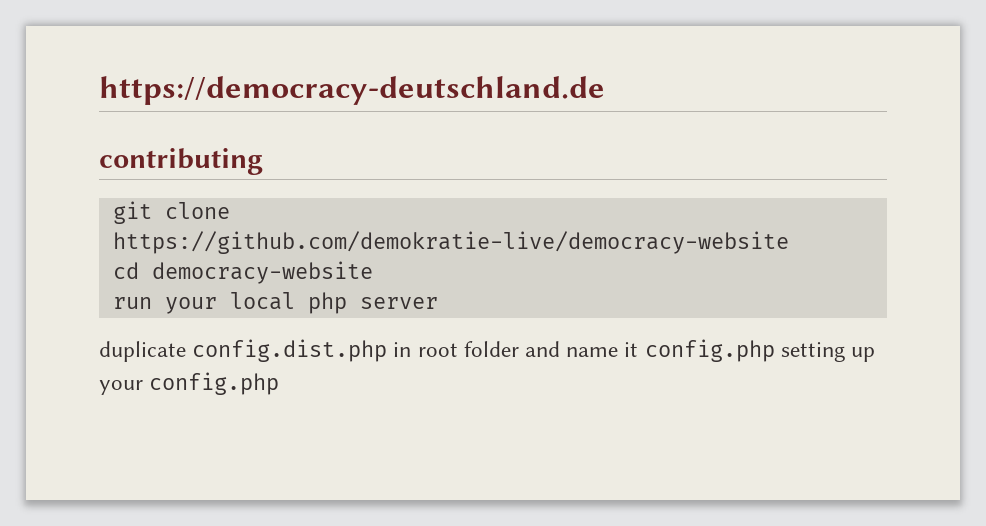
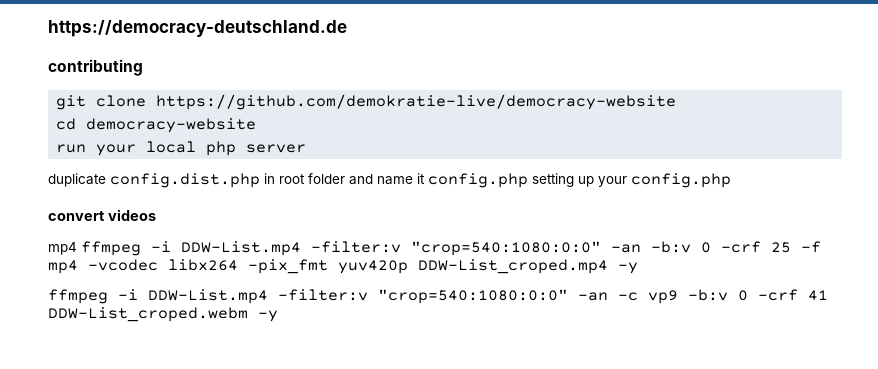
(280, 383) none -> [48,209,156,221] [48,241,821,256] [48,259,638,274] [48,289,828,304] [48,307,278,322] // convert videos // mp4 ffmpeg -i DDW-List.mp4 -filter:v "crop=540:1080:0:0" -an -b:v 0 -crf 25 -f mp4 -vcodec libx264 -pix_fmt yuv420p DDW-List_croped.mp4 -y // ffmpeg -i DDW-List.mp4 -filter:v "crop=540:1080:0:0" -an -c vp9 -b:v 0 -crf 41 DDW-List_croped.webm -y

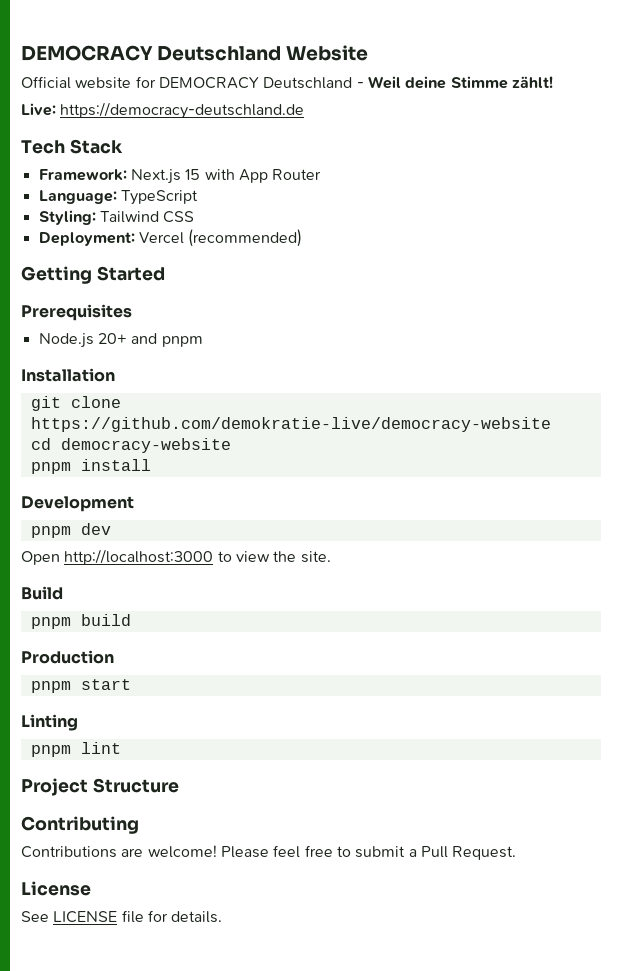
[48,20,347,37] [48,59,143,76] https://democracy-deutschland.de // contributing -> [21,45,369,61] [21,76,553,89] [21,102,305,119] [21,139,123,154] [38,169,322,184] [38,190,198,205] [38,210,195,225] [38,229,303,247] [21,266,165,284] [21,304,132,321] [38,333,203,348] [21,368,115,382] DEMOCRACY Deutschland Website // Official website for DEMOCRACY Deutschland - Weil deine Stimme zählt! // Live: https://democracy-deutschland.de // Tech Stack // Framework: Next.js 15 with App Router // Language: TypeScript // Styling: Tailwind CSS // Deployment: Vercel (recommended) // Getting Started // Prerequisites // Node.js 20+ and pnpm // Installation
[56,141,307,156] [48,173,731,188] [48,209,156,221] [48,241,821,256] [48,259,638,274] [48,289,828,304] [48,307,278,322] run your local php server // duplicate config.dist.php in root folder and name it config.php setting up your config.php // convert videos // mp4 ffmpeg -i DDW-List.mp4 -filter:v "crop=540:1080:0:0" -an -b:v 0 -crf 25 -f mp4 -vcodec libx264 -pix_fmt yuv420p DDW-List_croped.mp4 -y // ffmpeg -i DDW-List.mp4 -filter:v "crop=540:1080:0:0" -an -c vp9 -b:v 0 -crf 41 DDW-List_croped.webm -y -> [30,459,151,474] [21,496,134,512] [30,523,111,538] [21,549,331,565] [21,586,63,600] [30,614,131,629] [21,650,114,664] [30,679,131,693] [21,714,78,731] [30,742,121,757] [21,778,179,796] [21,816,139,834] [21,845,517,860] [21,881,91,896] [21,910,223,923] pnpm install // Development // pnpm dev // Open http://localhost:3000 to view the site. // Build // pnpm build // Production // pnpm start // Linting // pnpm lint // Project Structure // Contributing // Contributions are welcome! Please feel free to submit a Pull Request. // License // See LICENSE file for details.

